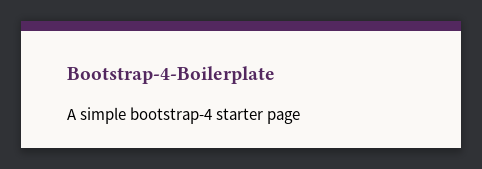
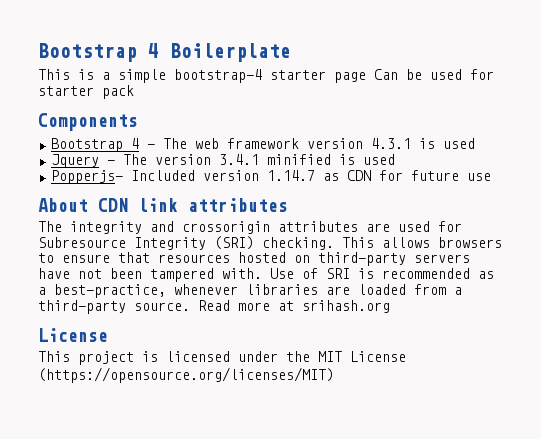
[67,66,275,84] [67,107,301,124] Bootstrap-4-Boilerplate // A simple bootstrap-4 starter page -> [38,43,291,62] [38,69,494,83] [38,85,134,99] [38,113,138,131] [50,138,475,152] [50,154,395,168] [50,170,491,184] [38,198,288,212] [38,221,462,234] [38,236,502,250] [38,252,470,266] [38,268,494,282] [38,284,462,298] [38,300,390,314] [38,328,108,342] [38,351,406,365] [38,367,334,383] Bootstrap 4 Boilerplate // This is a simple bootstrap-4 starter page Can be used for starter pack // Components // Bootstrap 4 - The web framework version 4.3.1 is used // Jquery - The version 3.4.1 minified is used // Popperjs- Included version 1.14.7 as CDN for future use // About CDN link attributes // The integrity and crossorigin attributes are used for Subresource Integrity (SRI) checking. This allows browsers to ensure that resources hosted on third-party servers have not been tampered with. Use of SRI is recommended as a best-practice, whenever libraries are loaded from a third-party source. Read more at srihash.org // License // This project is licensed under the MIT License (https://opensource.org/licenses/MIT)

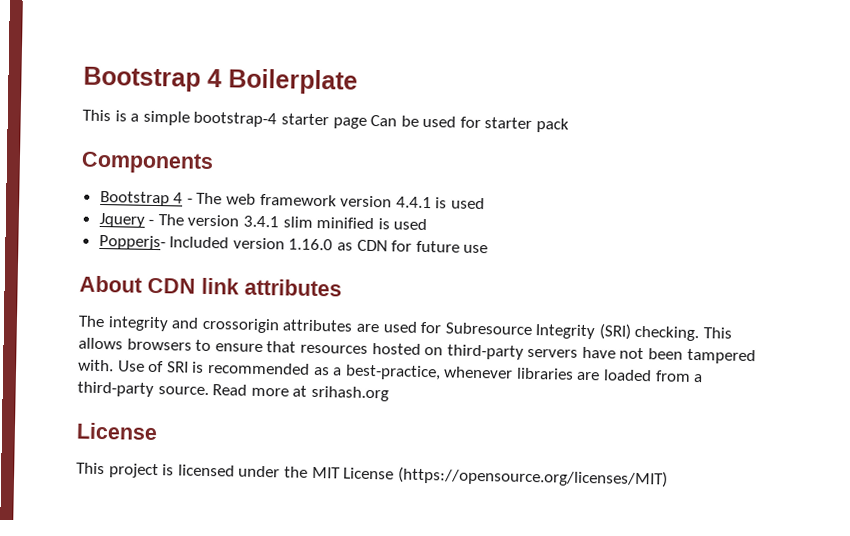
[370,138,411,149] 4.3.1 -> [395,196,432,209] 4.4.1
(259, 159) none -> [282,216,313,228] slim
[266,170,315,181] 1.14.7 -> [288,238,334,251] 1.16.0

